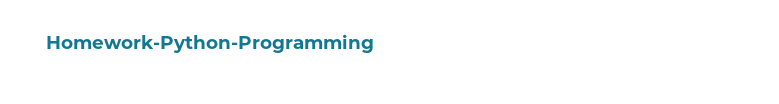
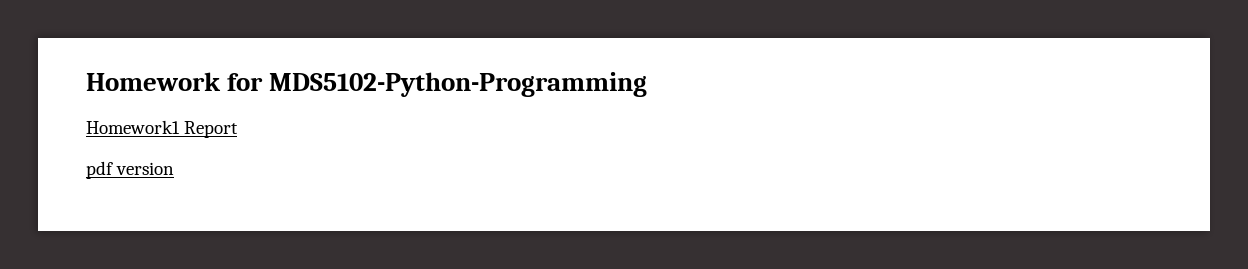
[46,34,374,53] Homework-Python-Programming -> [86,72,648,97] [86,120,239,138] [86,161,175,179] Homework for MDS5102-Python-Programming // Homework1 Report // pdf version

